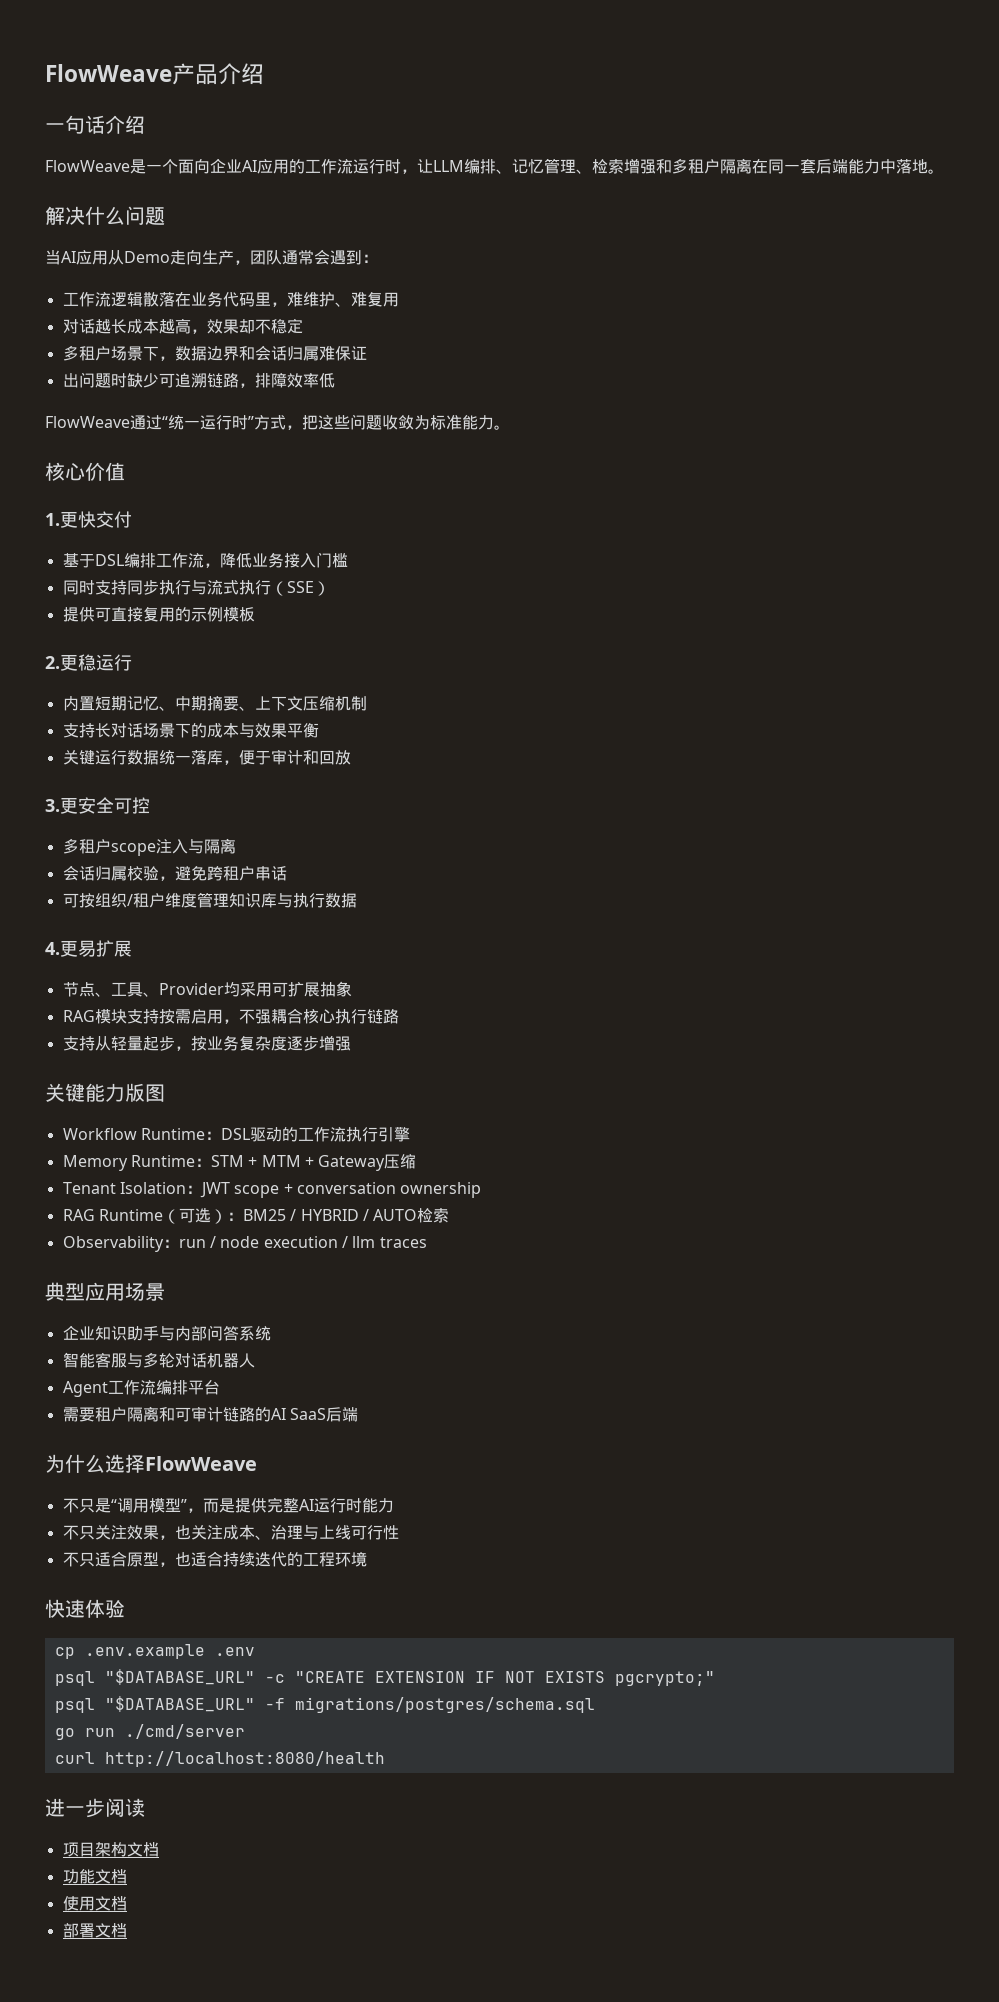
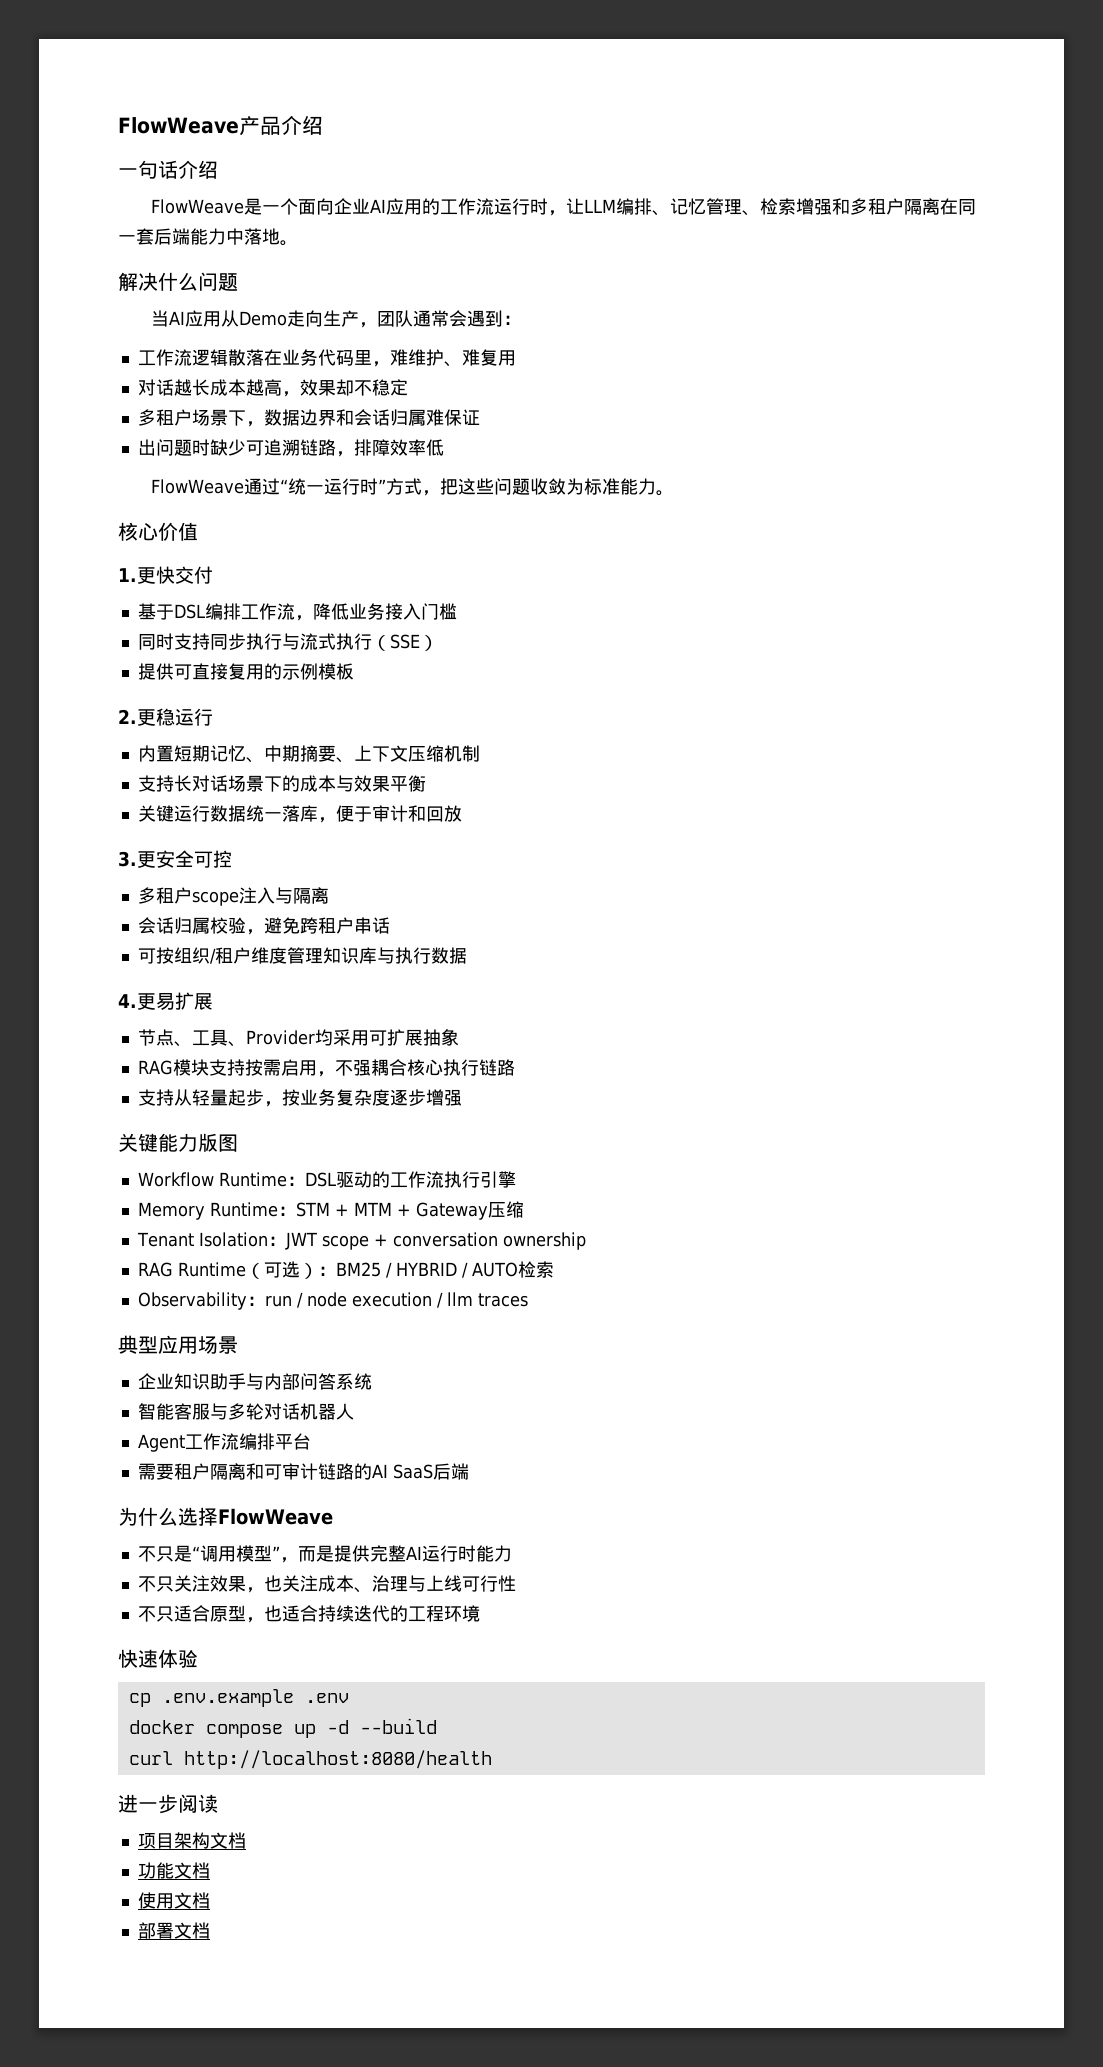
[54,1669,715,1686] [54,1696,595,1713] [54,1724,245,1740] psql "$DATABASE_URL" -c "CREATE EXTENSION IF NOT EXISTS pgcrypto;" // psql "$DATABASE_URL" -f migrations/postgres/schema.sql // go run ./cmd/server -> [128,1718,437,1738] docker compose up -d --build

